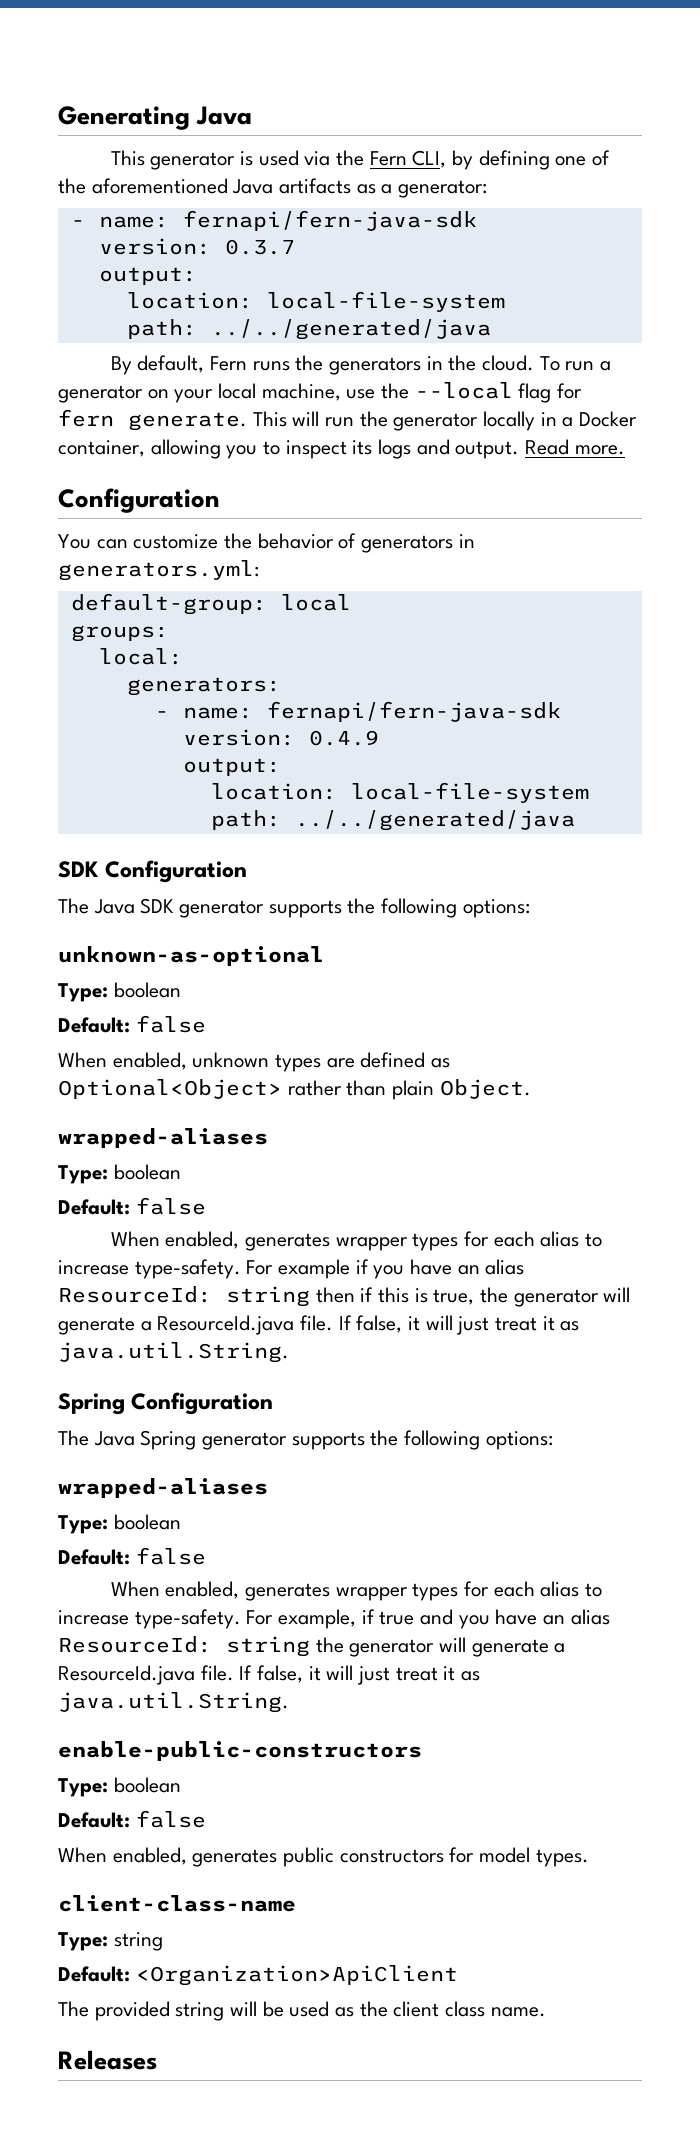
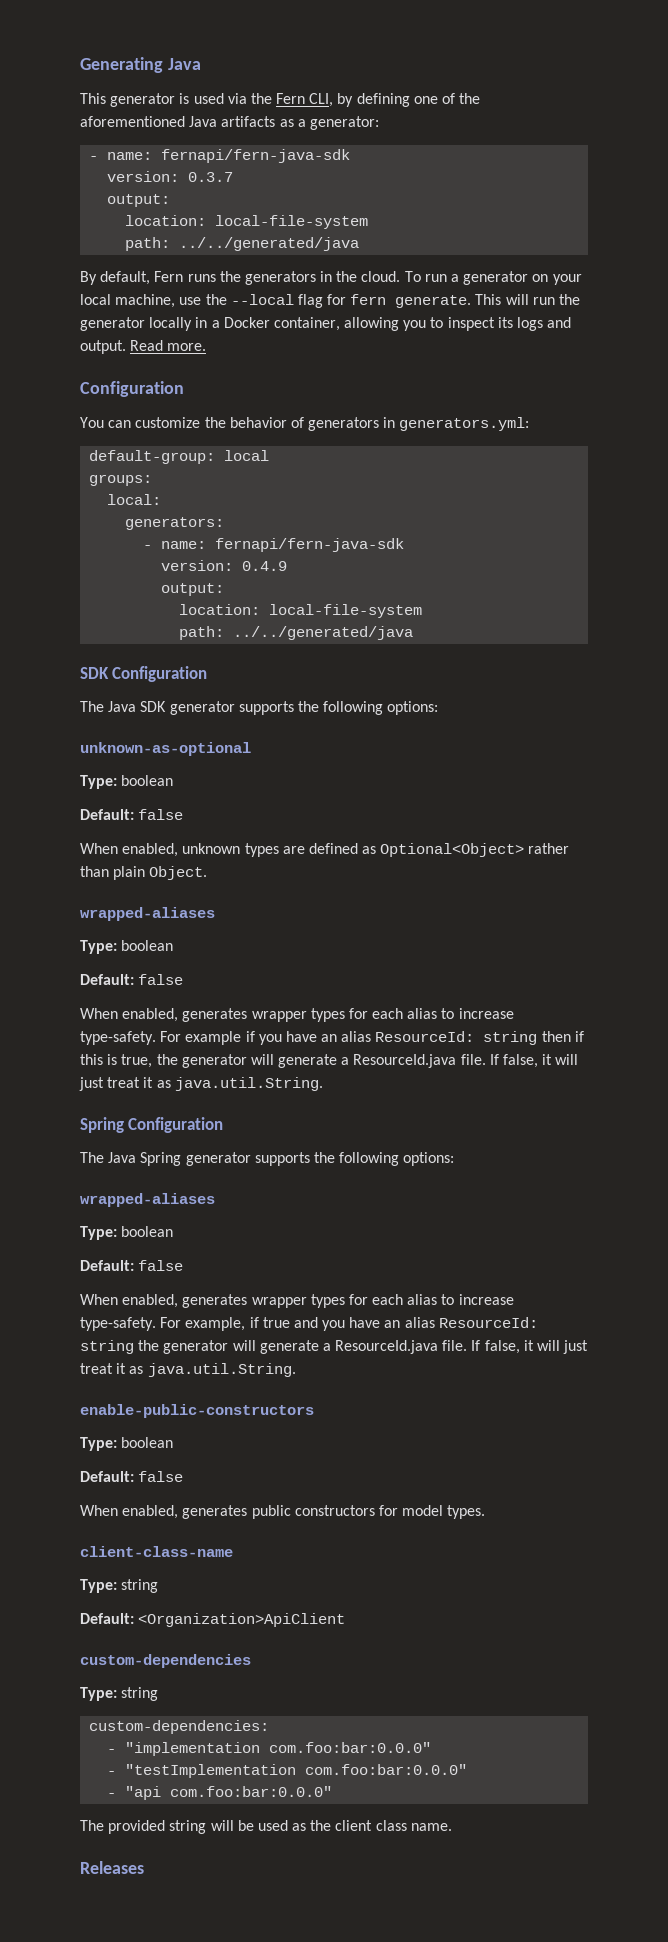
(458, 1975) none -> [80,1654,251,1668] [80,1687,159,1701] [89,1720,270,1734] [107,1742,432,1756] [107,1764,468,1778] [107,1786,333,1800] // custom-dependencies // Type: string // custom-dependencies: // - "implementation com.foo:bar:0.0.0" // - "testImplementation com.foo:bar:0.0.0" // - "api com.foo:bar:0.0.0"

